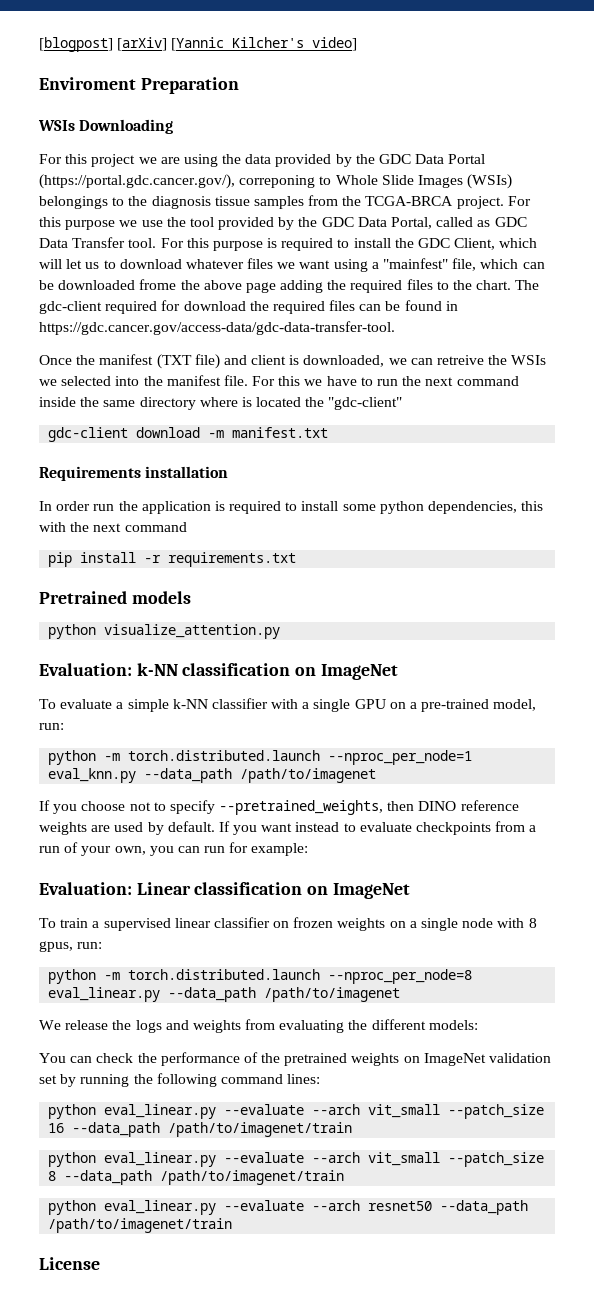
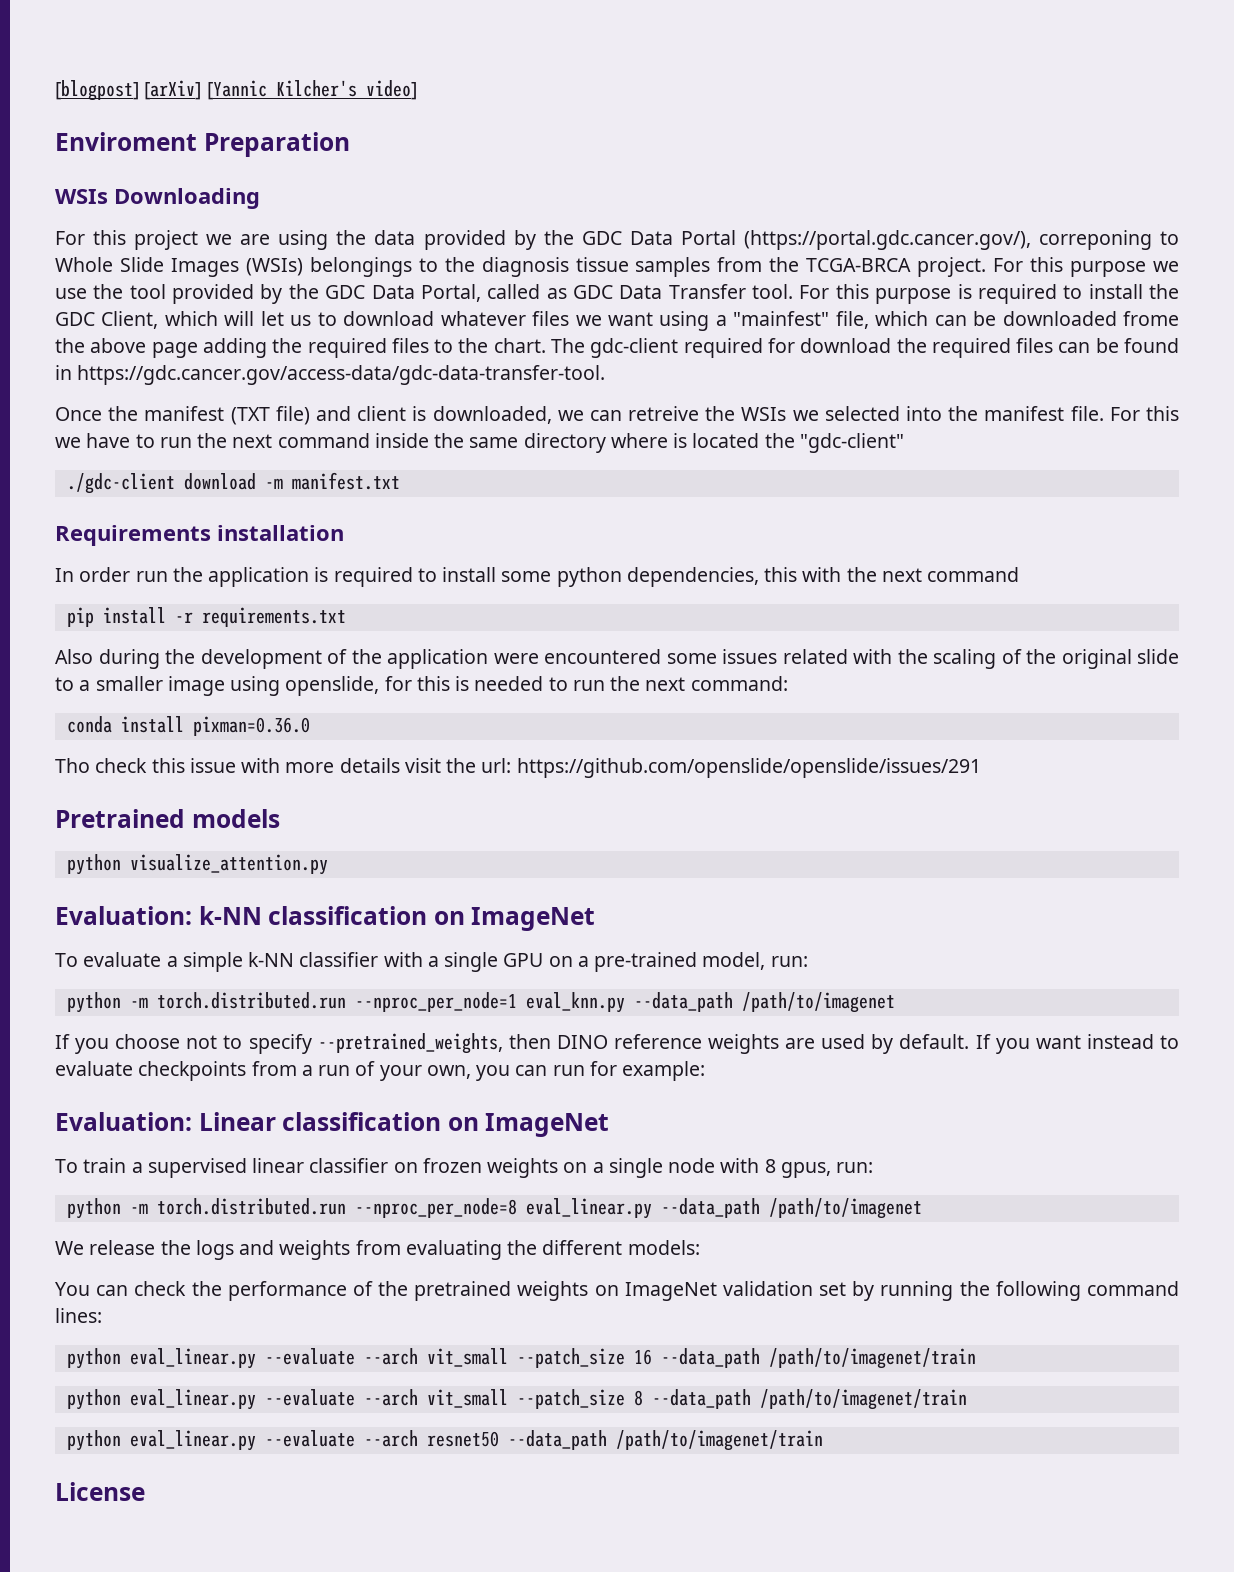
[48,427,129,442] gdc-client -> [66,473,175,494] ./gdc-client
(297, 559) none -> [55,649,1179,669] [55,676,788,696] [66,716,310,736] [55,758,981,778] // Also during the development of the application were encountered some issues related with the scaling of the original slide to a smaller image using openslide, for this is needed to run the next command: // conda install pixman=0.36.0 // Tho check this issue with more details visit the url: https://github.com/openslide/openslide/issues/291
[128,750,321,761] torch.distributed.launch -> [156,992,346,1009] torch.distributed.run
[128,969,321,980] torch.distributed.launch -> [156,1198,346,1215] torch.distributed.run

